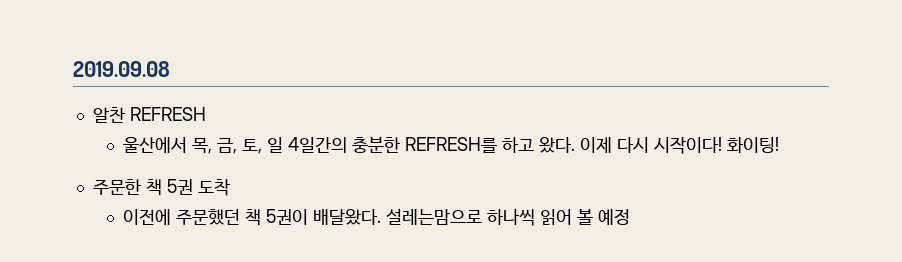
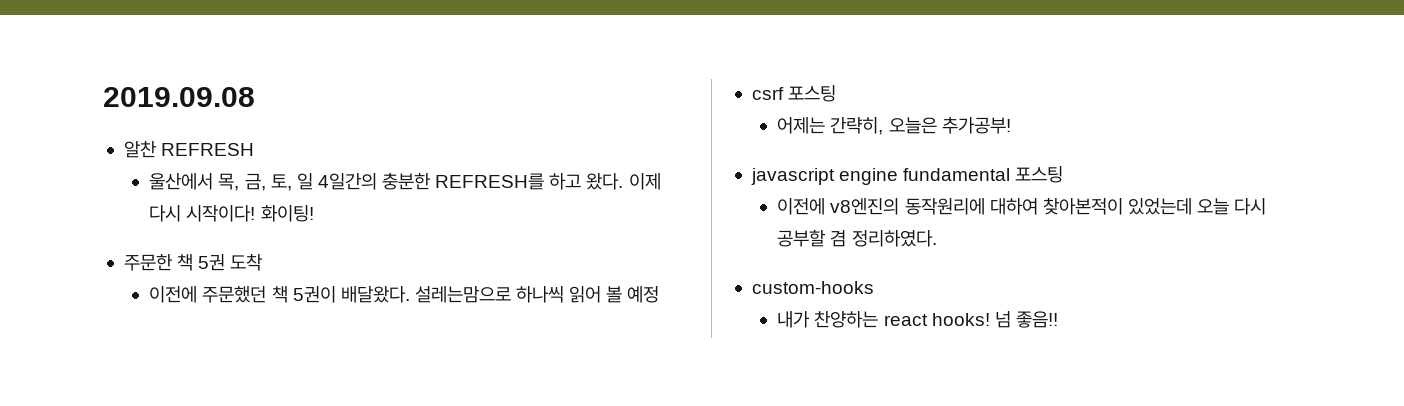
(631, 217) none -> [751,85,837,102] [777,117,1011,135] [750,166,1064,185] [777,197,1267,215] [777,229,937,247] [751,281,874,294] [777,311,1058,328] // csrf 포스팅 // 어제는 간략히, 오늘은 추가공부! // javascript engine fundamental 포스팅 // 이전에 v8엔진의 동작원리에 대하여 찾아본적이 있었는데 오늘 다시 공부할 겸 정리하였다. // custom-hooks // 내가 찬양하는 react hooks! 넘 좋음!!

